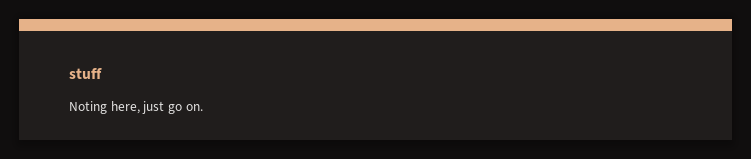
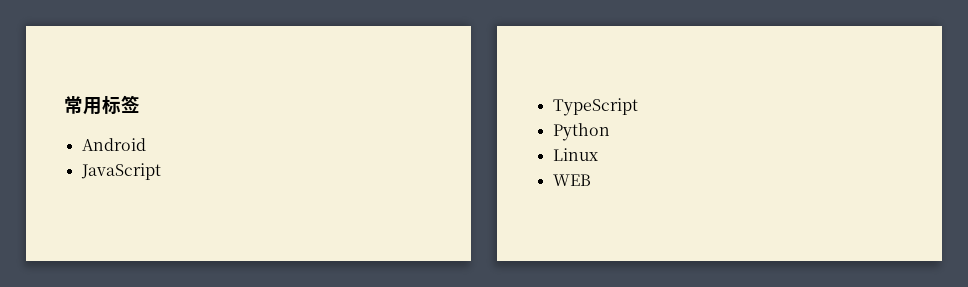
[69,68,102,79] [69,101,203,114] stuff // Noting here, just go on. -> [64,95,140,115] [81,138,146,151] [80,163,161,180] [552,98,638,116] [552,123,610,141] [552,148,598,161] [552,174,591,186] 常用标签 // Android // JavaScript // TypeScript // Python // Linux // WEB

